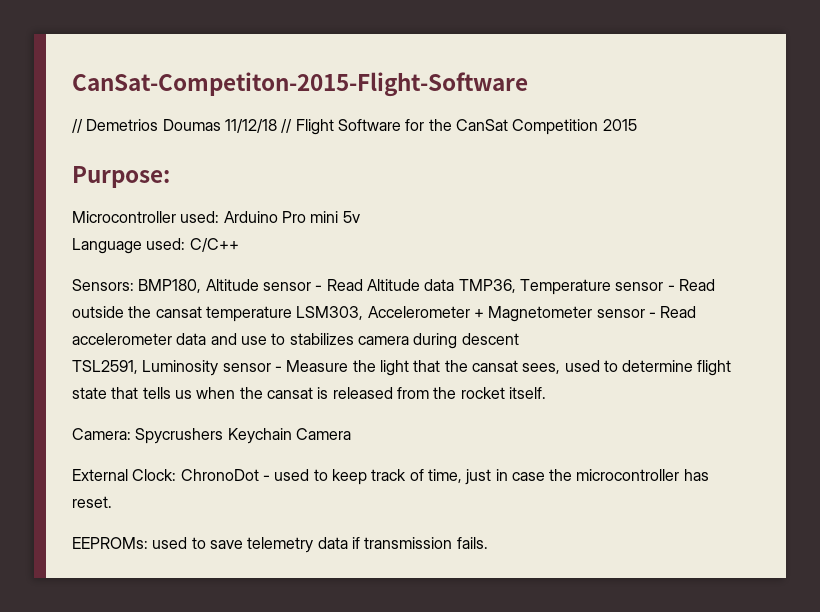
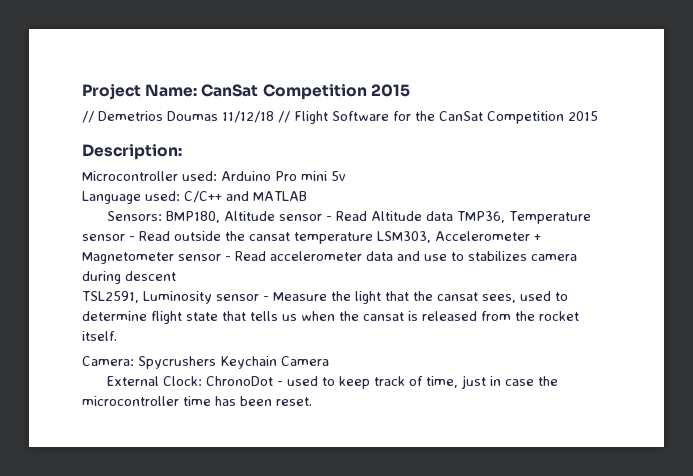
[72,72,528,97] CanSat-Competiton-2015-Flight-Software -> [82,84,410,100] Project Name: CanSat Competition 2015
[72,166,170,188] Purpose: -> [82,144,182,160] Description:
(239, 245) none -> [226,191,307,201] and MATLAB
[683,469,709,481] [72,496,112,508] [72,537,488,553] has reset. // EEPROMs: used to save telemetry data if transmission fails. -> [183,396,312,406] time has been reset.

